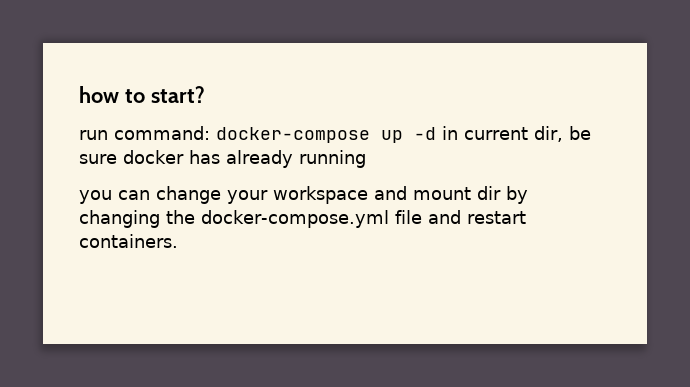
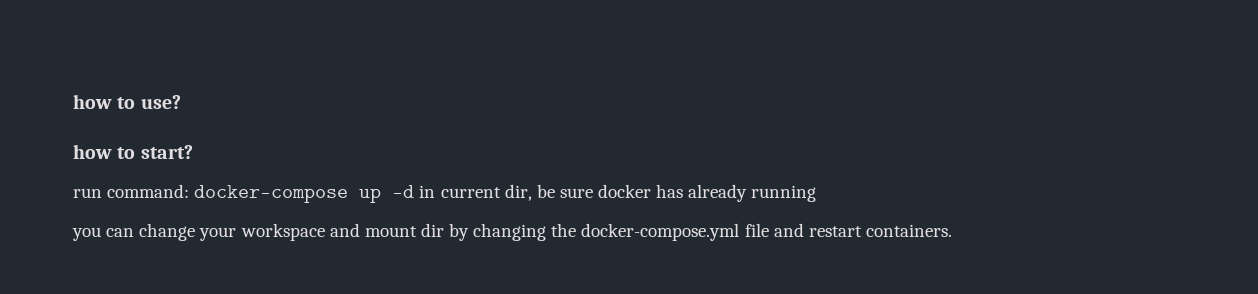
[79,86,145,103] how to -> [73,94,181,109] [73,144,136,159] how to use? // how to

